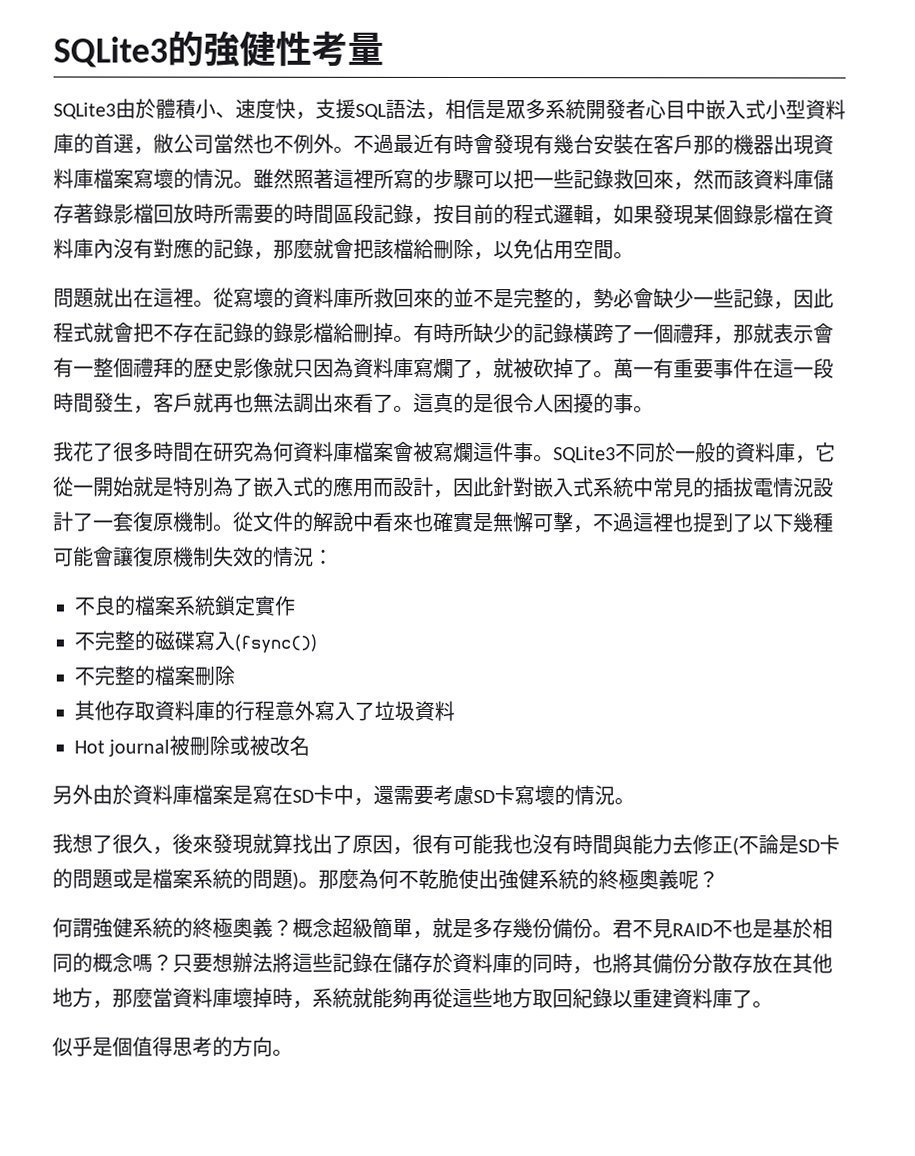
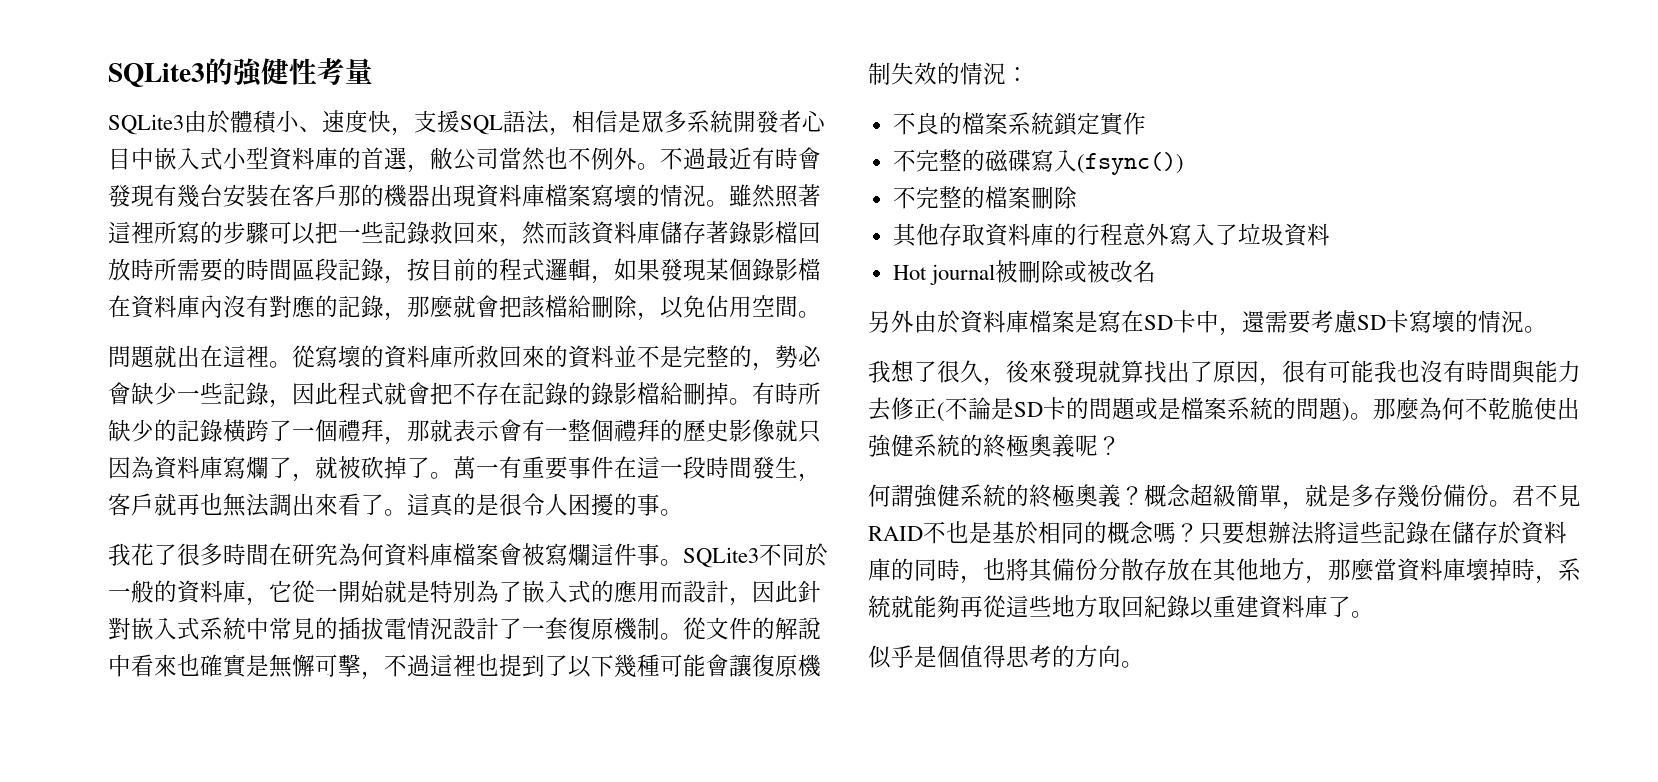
(454, 297) none -> [568,345,614,369] 資料

